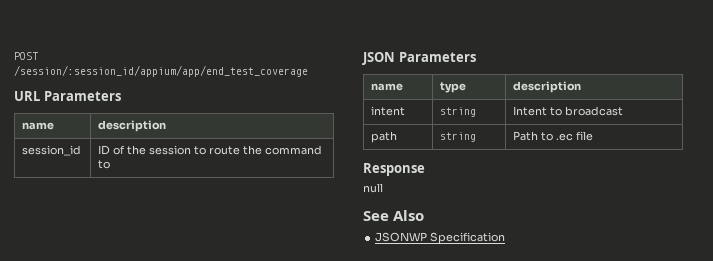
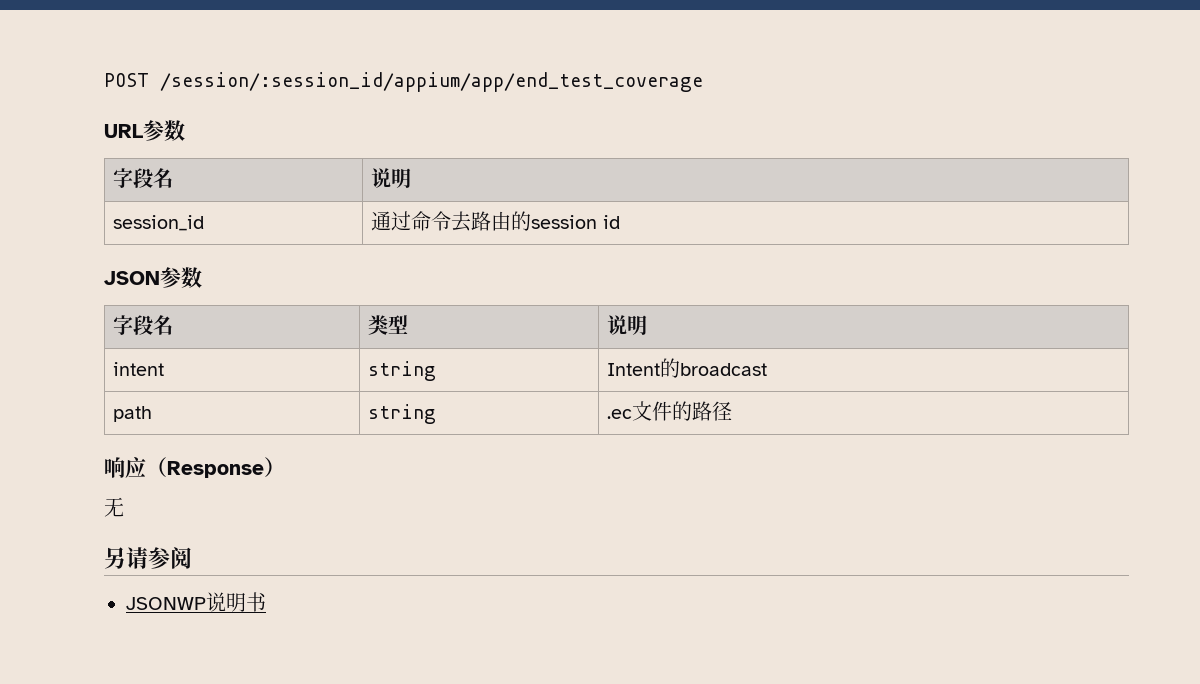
[43,91,121,101] [22,122,55,130] [98,120,167,132] [22,145,82,156] [98,145,323,155] [98,160,111,169] [362,52,476,65] [371,83,404,91] [440,82,467,93] [513,81,582,93] Parameters // name | description // session_id | ID of the session to route the command to // JSON Parameters // name | type | description -> [143,120,185,141] [112,168,173,188] [370,168,411,188] [112,215,204,231] [370,211,620,232] [104,267,202,288] [112,315,173,335] [367,315,408,335] [606,315,647,335] 参数 // 字段名 | 说明 // session_id | 通过命令去路由的session id // JSON参数 // 字段名 | 类型 | 说明
[550,107,563,116] to -> [659,358,680,378] 的
[513,131,594,141] [363,163,425,176] [363,183,383,193] [363,210,425,221] Path to .ec file // Response // null // See Also -> [606,401,732,421] [104,457,285,478] [104,497,124,517] [104,547,192,569] .ec文件的路径 // 响应（Response） // 无 // 另请参阅
[430,232,506,244] Specification -> [206,592,266,612] 说明书

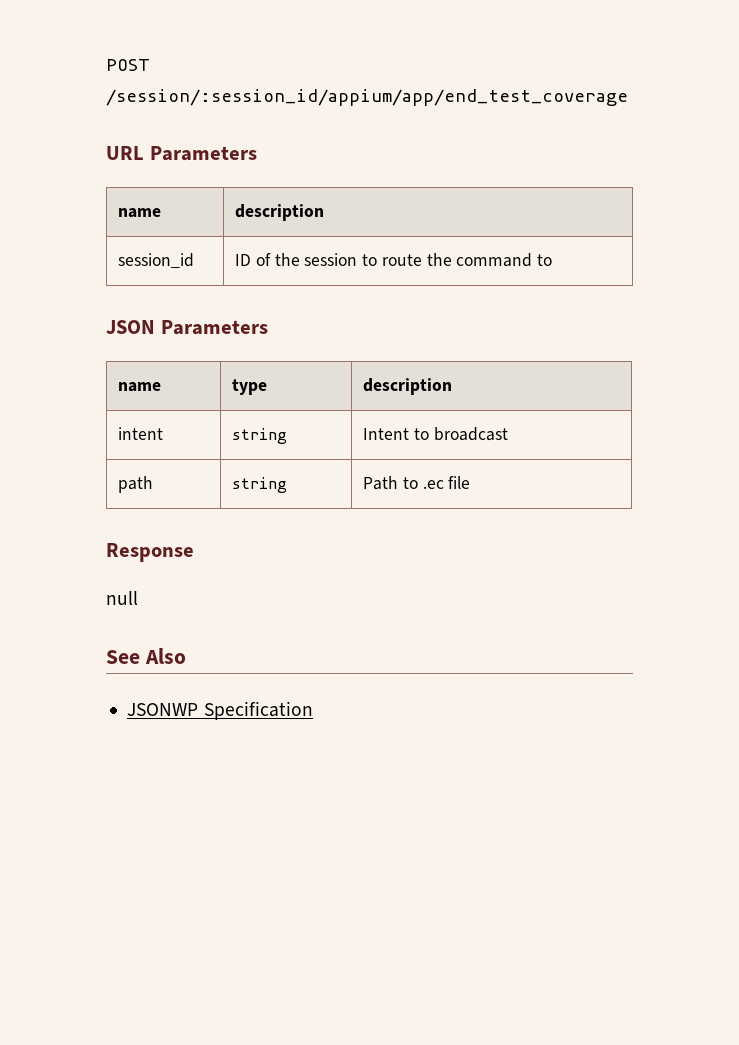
[143,120,185,141] [112,168,173,188] [370,168,411,188] [112,215,204,231] [370,211,620,232] [104,267,202,288] [112,315,173,335] [367,315,408,335] [606,315,647,335] 参数 // 字段名 | 说明 // session_id | 通过命令去路由的session id // JSON参数 // 字段名 | 类型 | 说明 -> [149,146,257,161] [118,208,162,218] [235,204,325,221] [118,253,195,268] [235,253,553,267] [106,320,268,335] [118,382,162,392] [232,379,268,395] [363,378,453,395] Parameters // name | description // session_id | ID of the session to route the command to // JSON Parameters // name | type | description
[659,358,680,378] 的 -> [413,428,429,440] to
[606,401,732,421] [104,457,285,478] [104,497,124,517] [104,547,192,569] .ec文件的路径 // 响应（Response） // 无 // 另请参阅 -> [363,476,471,490] [106,543,194,562] [106,591,138,605] [106,648,186,664] Path to .ec file // Response // null // See Also
[206,592,266,612] 说明书 -> [203,701,313,720] Specification

